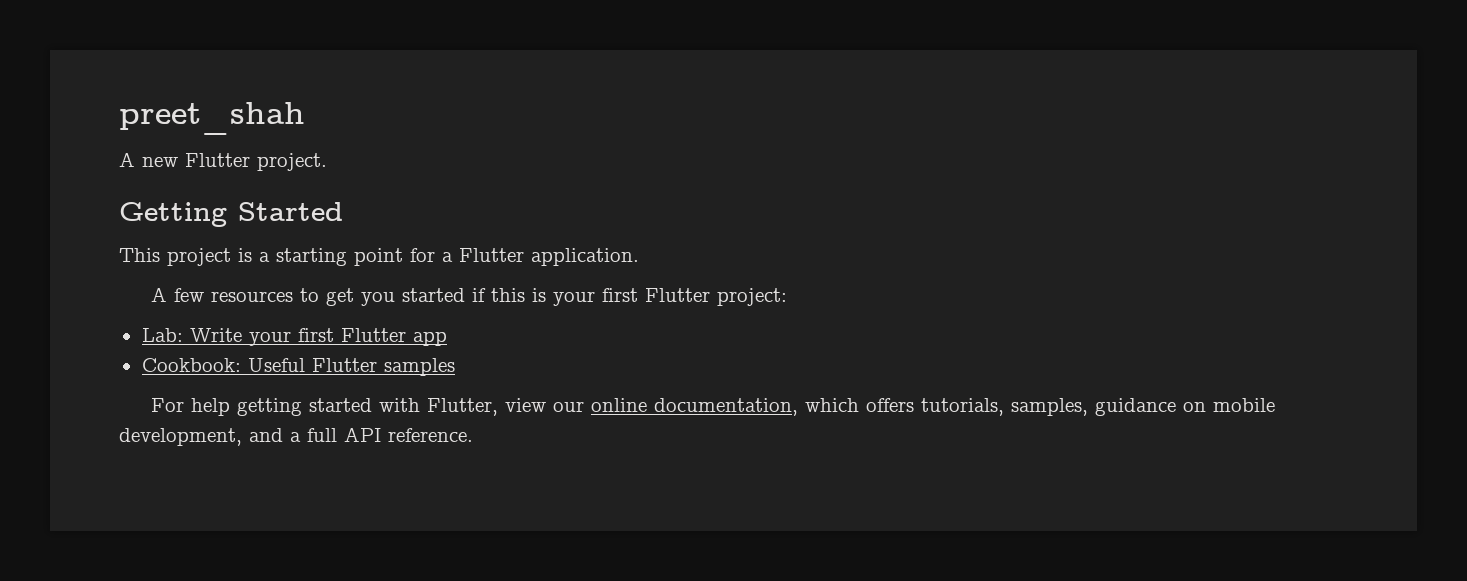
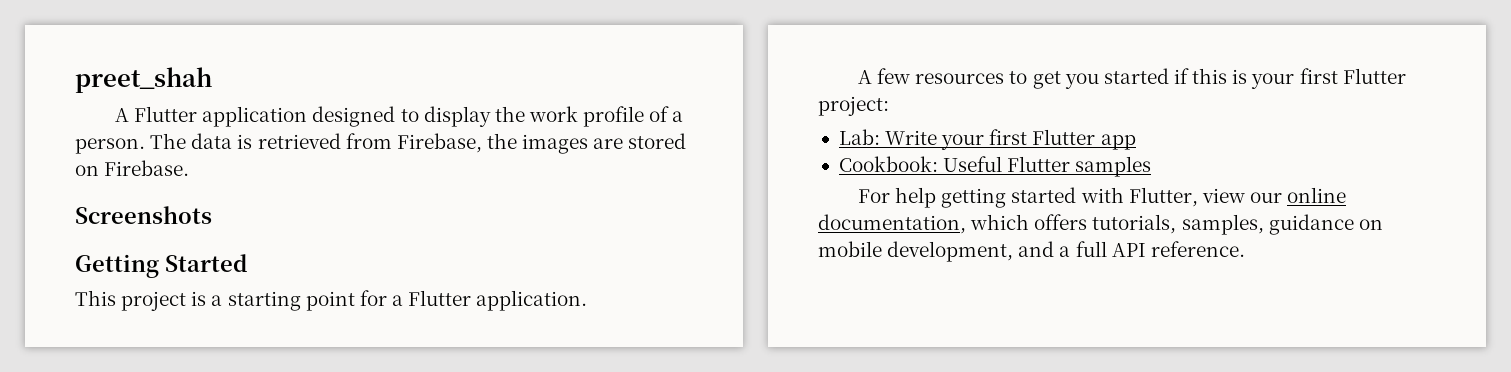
[142,153,327,171] new Flutter project. -> [134,106,684,127] [75,133,687,154] [75,160,190,176] [75,206,212,224] Flutter application designed to display the work profile of a person. The data is retrieved from Firebase, the images are stored on Firebase. // Screenshots

